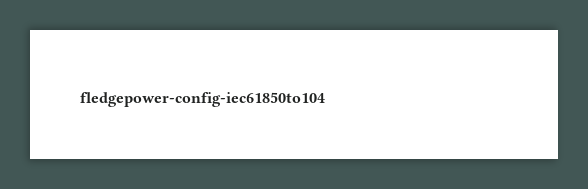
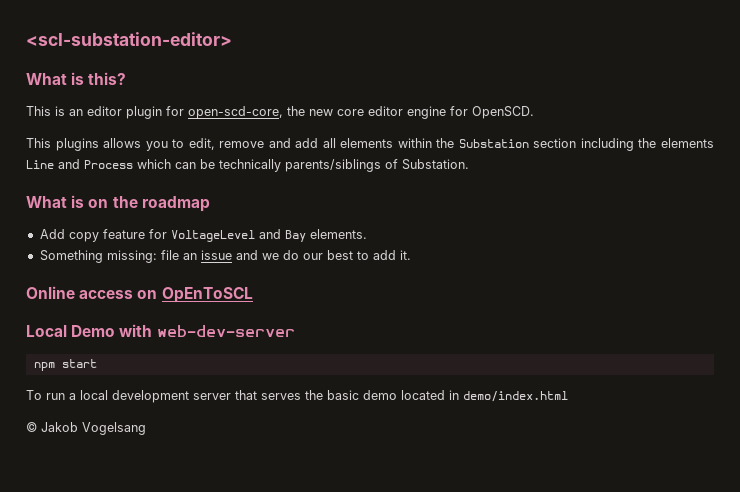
[80,92,325,107] fledgepower-config-iec61850to104 -> [26,32,232,46] [26,72,127,85] [26,106,534,119] [26,138,714,151] [26,159,469,172] [26,195,210,212] [39,229,367,242] [39,250,411,263] [26,286,253,303] [26,324,295,337] [33,359,97,371] [26,390,568,403] [26,422,146,435] <scl-substation-editor> // What is this? // This is an editor plugin for open-scd-core, the new core editor engine for OpenSCD. // This plugins allows you to edit, remove and add all elements within the Substation section including the elements Line and Process which can be technically parents/siblings of Substation. // What is on the roadmap // Add copy feature for VoltageLevel and Bay elements. // Something missing: file an issue and we do our best to add it. // Online access on OpEnToSCL // Local Demo with web-dev-server // npm start // To run a local development server that serves the basic demo located in demo/index.html // © Jakob Vogelsang

